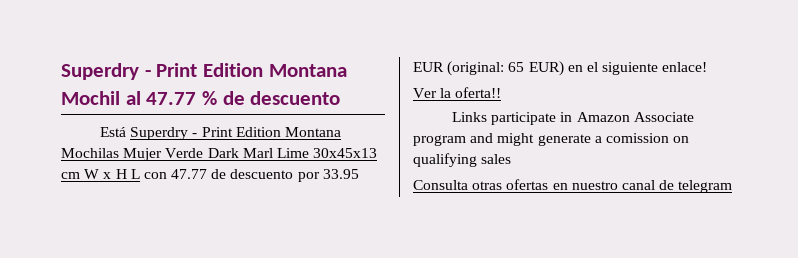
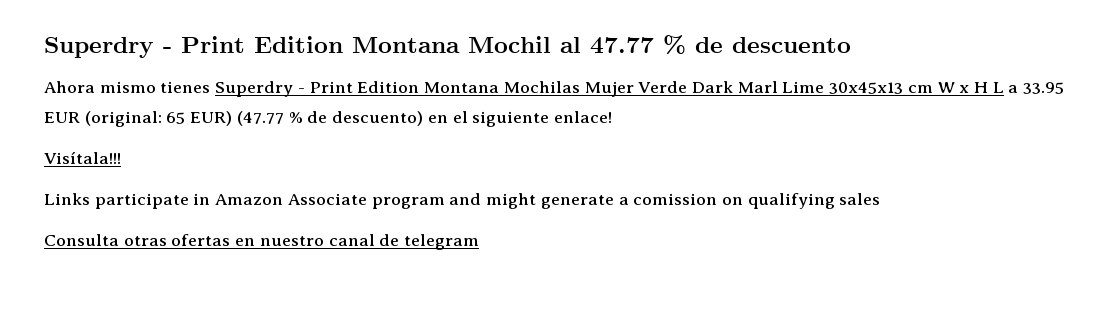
[99,127,126,137] Está -> [44,81,211,93] Ahora mismo tienes
[143,169,320,182] con 47.77 de descuento por -> [1008,85,1019,93] a
(564, 68) none -> [236,111,424,126] (47.77 % de descuento)
[413,87,502,98] Ver la oferta!! -> [44,151,121,164] Visítala!!!

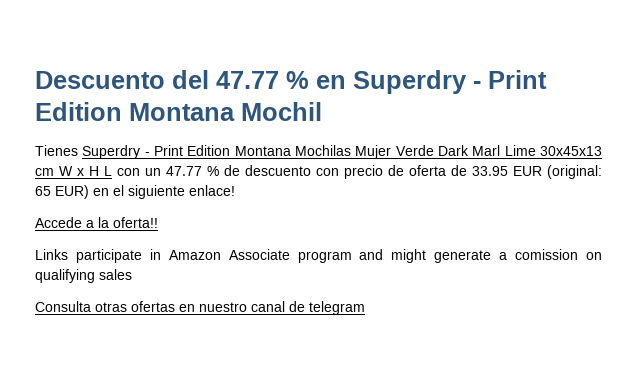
(44, 47) none -> [35,70,346,89] Descuento del 47.77 % en
[560,35,851,54] [44,81,211,93] al 47.77 % de descuento // Ahora mismo tienes -> [35,145,78,156] // Tienes
[1008,85,1019,93] a -> [117,165,467,179] con un 47.77 % de descuento con precio de oferta de
[236,111,424,126] (47.77 % de descuento) -> (89, 192) none
[44,151,121,164] Visítala!!! -> [35,217,158,228] Accede a la oferta!!

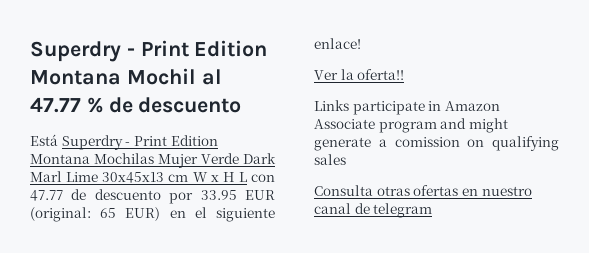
[35,70,346,89] Descuento del 47.77 % en -> (30, 51) none
[35,145,78,156] // Tienes -> [201,69,222,85] [30,97,242,113] [30,134,58,146] al 47.77 % de descuento // Está
[145,165,467,179] un 47.77 % de descuento con precio de oferta de -> [30,189,194,204] 47.77 de descuento por
[35,217,94,228] Accede a -> [314,70,338,80] Ver

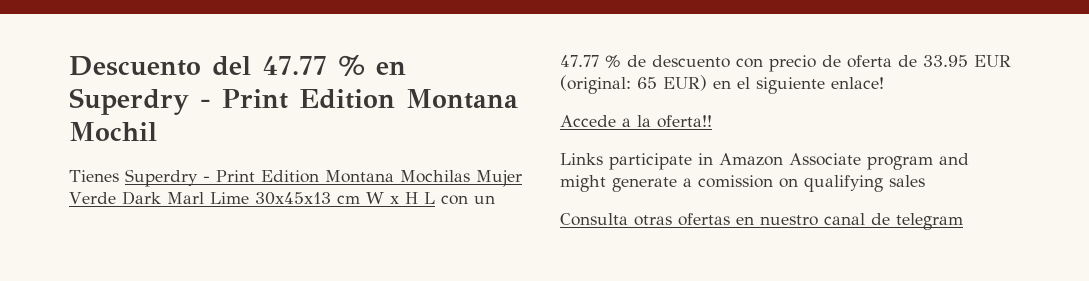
(30, 51) none -> [69,55,406,76] Descuento del 47.77 % en
[201,69,222,85] [30,97,242,113] [30,134,58,146] al 47.77 % de descuento // Está -> [69,170,119,182] // Tienes
[30,189,194,204] 47.77 de descuento por -> [473,195,495,204] [560,55,917,72] un 47.77 % de descuento con precio de oferta de
[314,70,338,80] Ver -> [560,115,631,127] Accede a

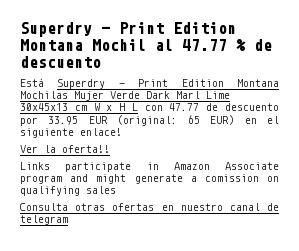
[69,55,406,76] Descuento del 47.77 % en -> (20, 29) none
[69,170,119,182] // Tienes -> [155,39,272,51] [20,56,101,68] [20,78,44,87] al 47.77 % de descuento // Está
[473,195,495,204] [560,55,917,72] un 47.77 % de descuento con precio de oferta de -> [169,103,279,111] [20,117,38,126] 47.77 de descuento por
[560,115,631,127] Accede a -> [20,145,38,153] Ver

